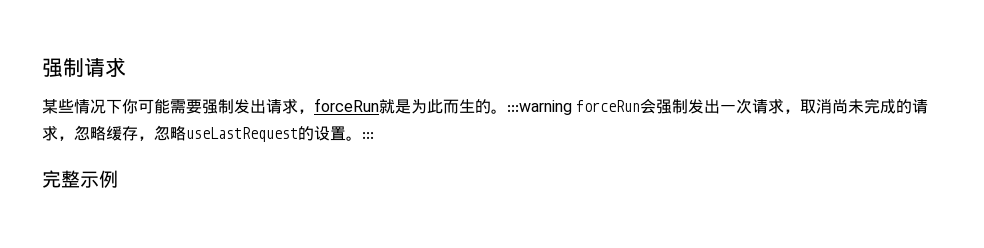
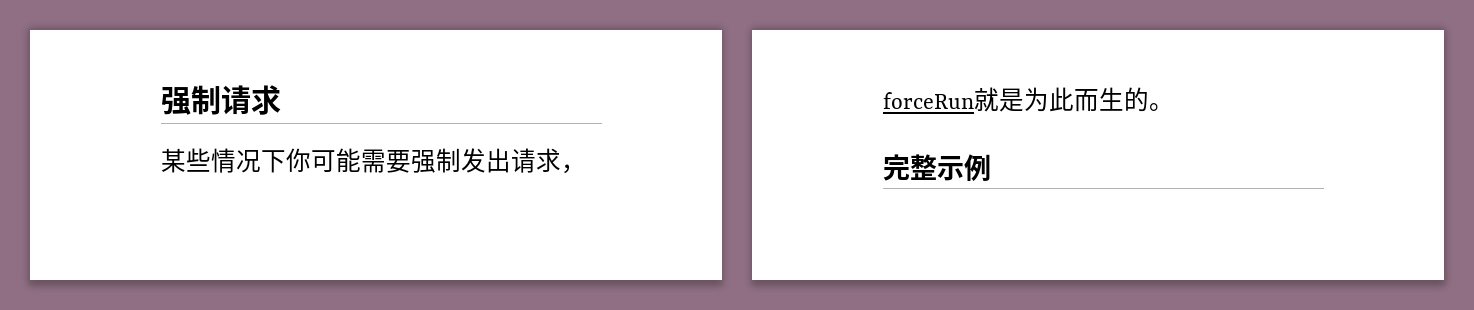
[507,98,929,115] [42,125,374,142] :::warning forceRun会强制发出一次请求，取消尚未完成的请求，忽略缓存，忽略useLastRequest的设置。::: -> (1174, 107) none

